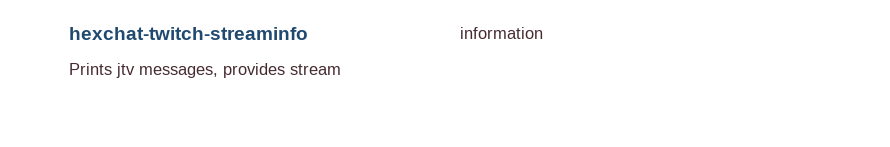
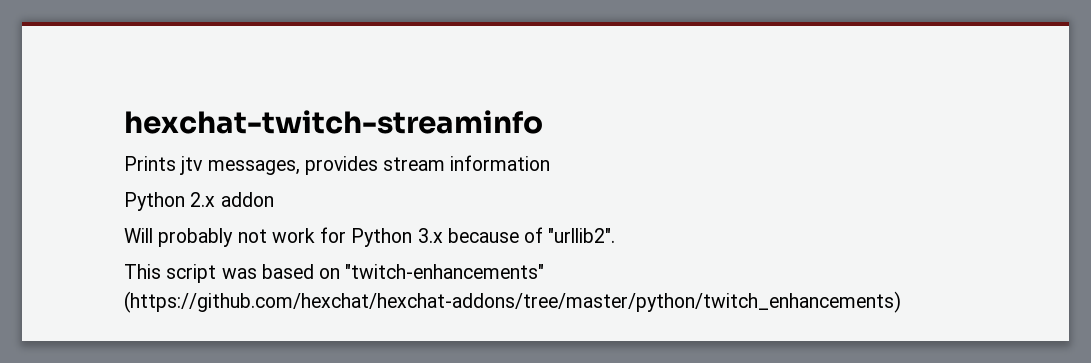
(543, 33) none -> [124,192,274,211] [124,227,616,247] [124,264,545,283] [124,291,901,313] // Python 2.x addon // Will probably not work for Python 3.x because of "urllib2". // This script was based on "twitch-enhancements" (https://github.com/hexchat/hexchat-addons/tree/master/python/twitch_enhancements)

